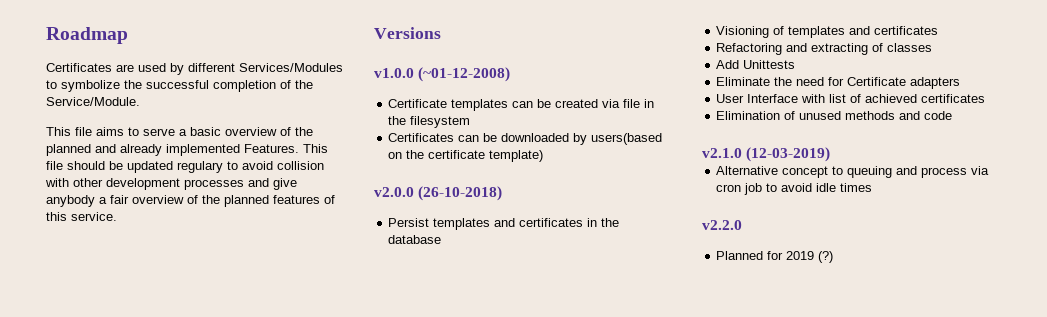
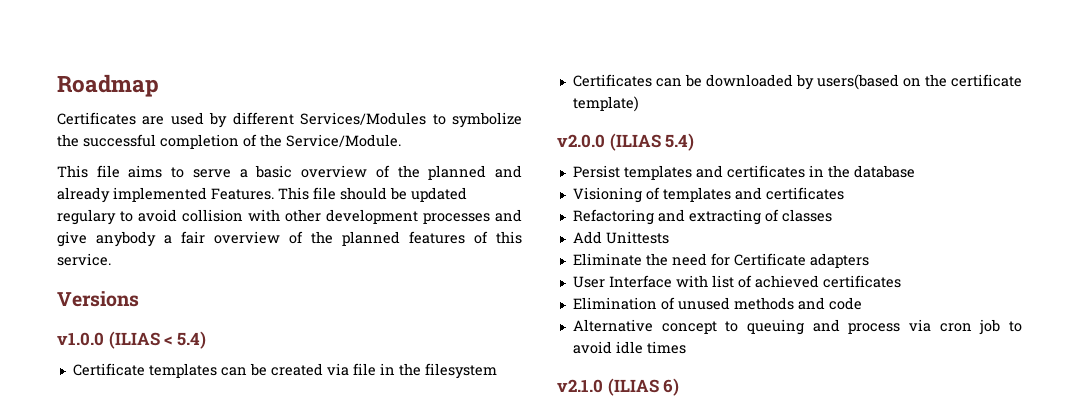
[418,67,511,82] (~01-12-2008) -> [108,331,206,349] (ILIAS < 5.4)
[418,186,503,201] (26-10-2018) -> [609,133,695,151] (ILIAS 5.4)
[702,147,831,162] // v2.1.0 (12-03-2019) -> (862, 303) none
[702,220,742,230] [716,251,834,263] v2.2.0 // Planned for 2019 (?) -> [557,378,680,396] v2.1.0 (ILIAS 6)

